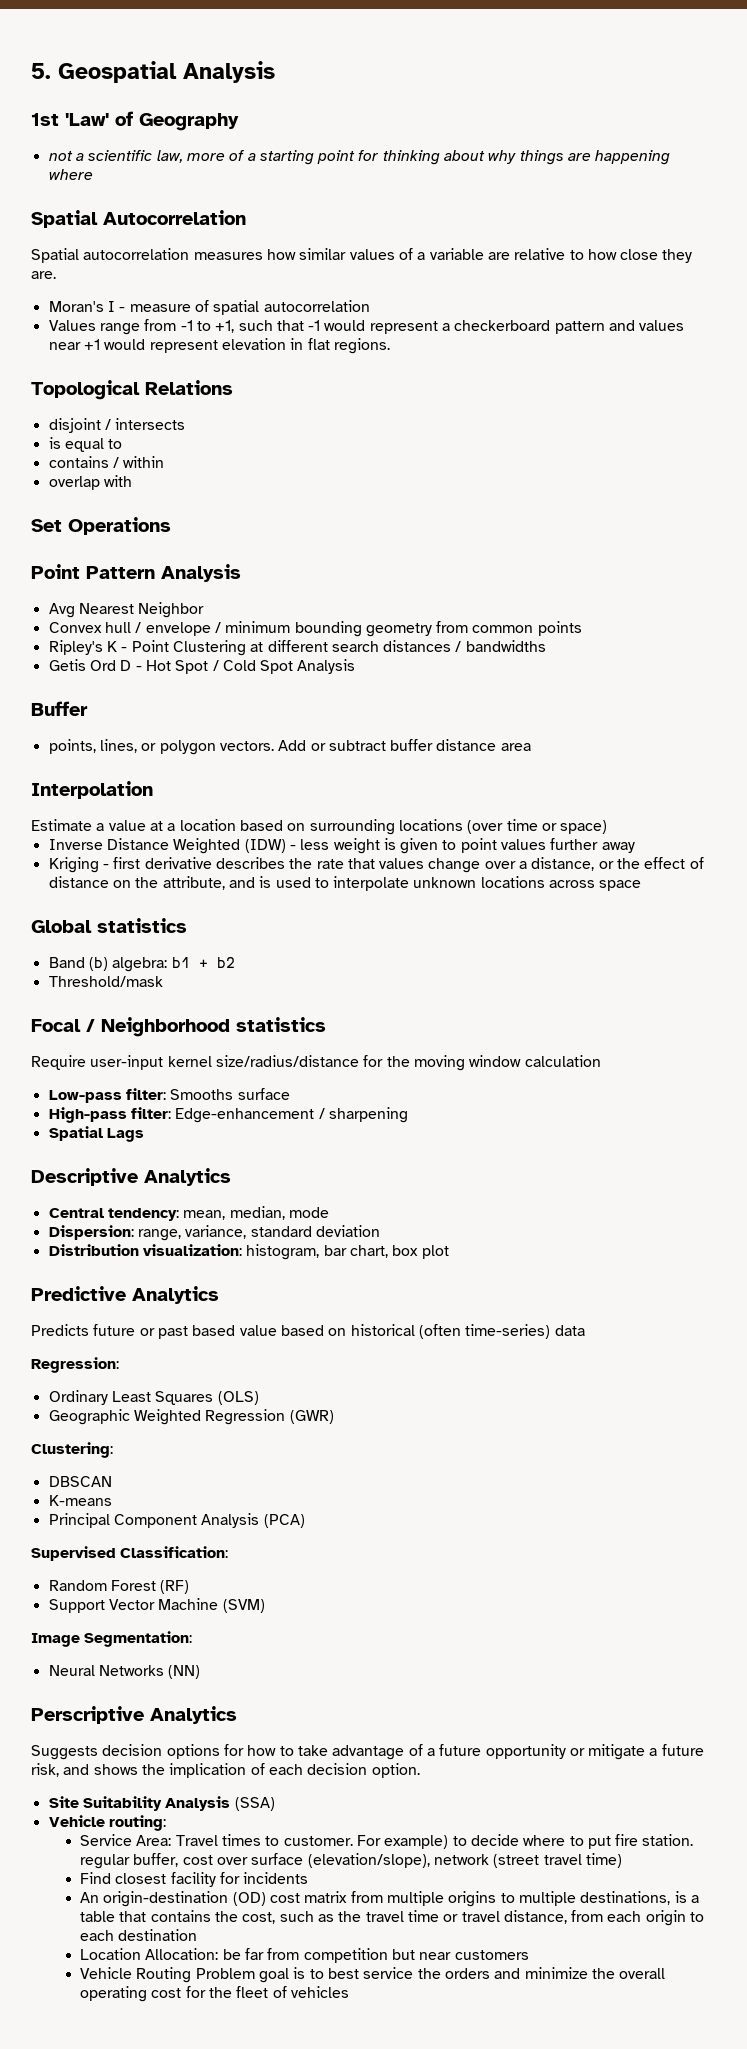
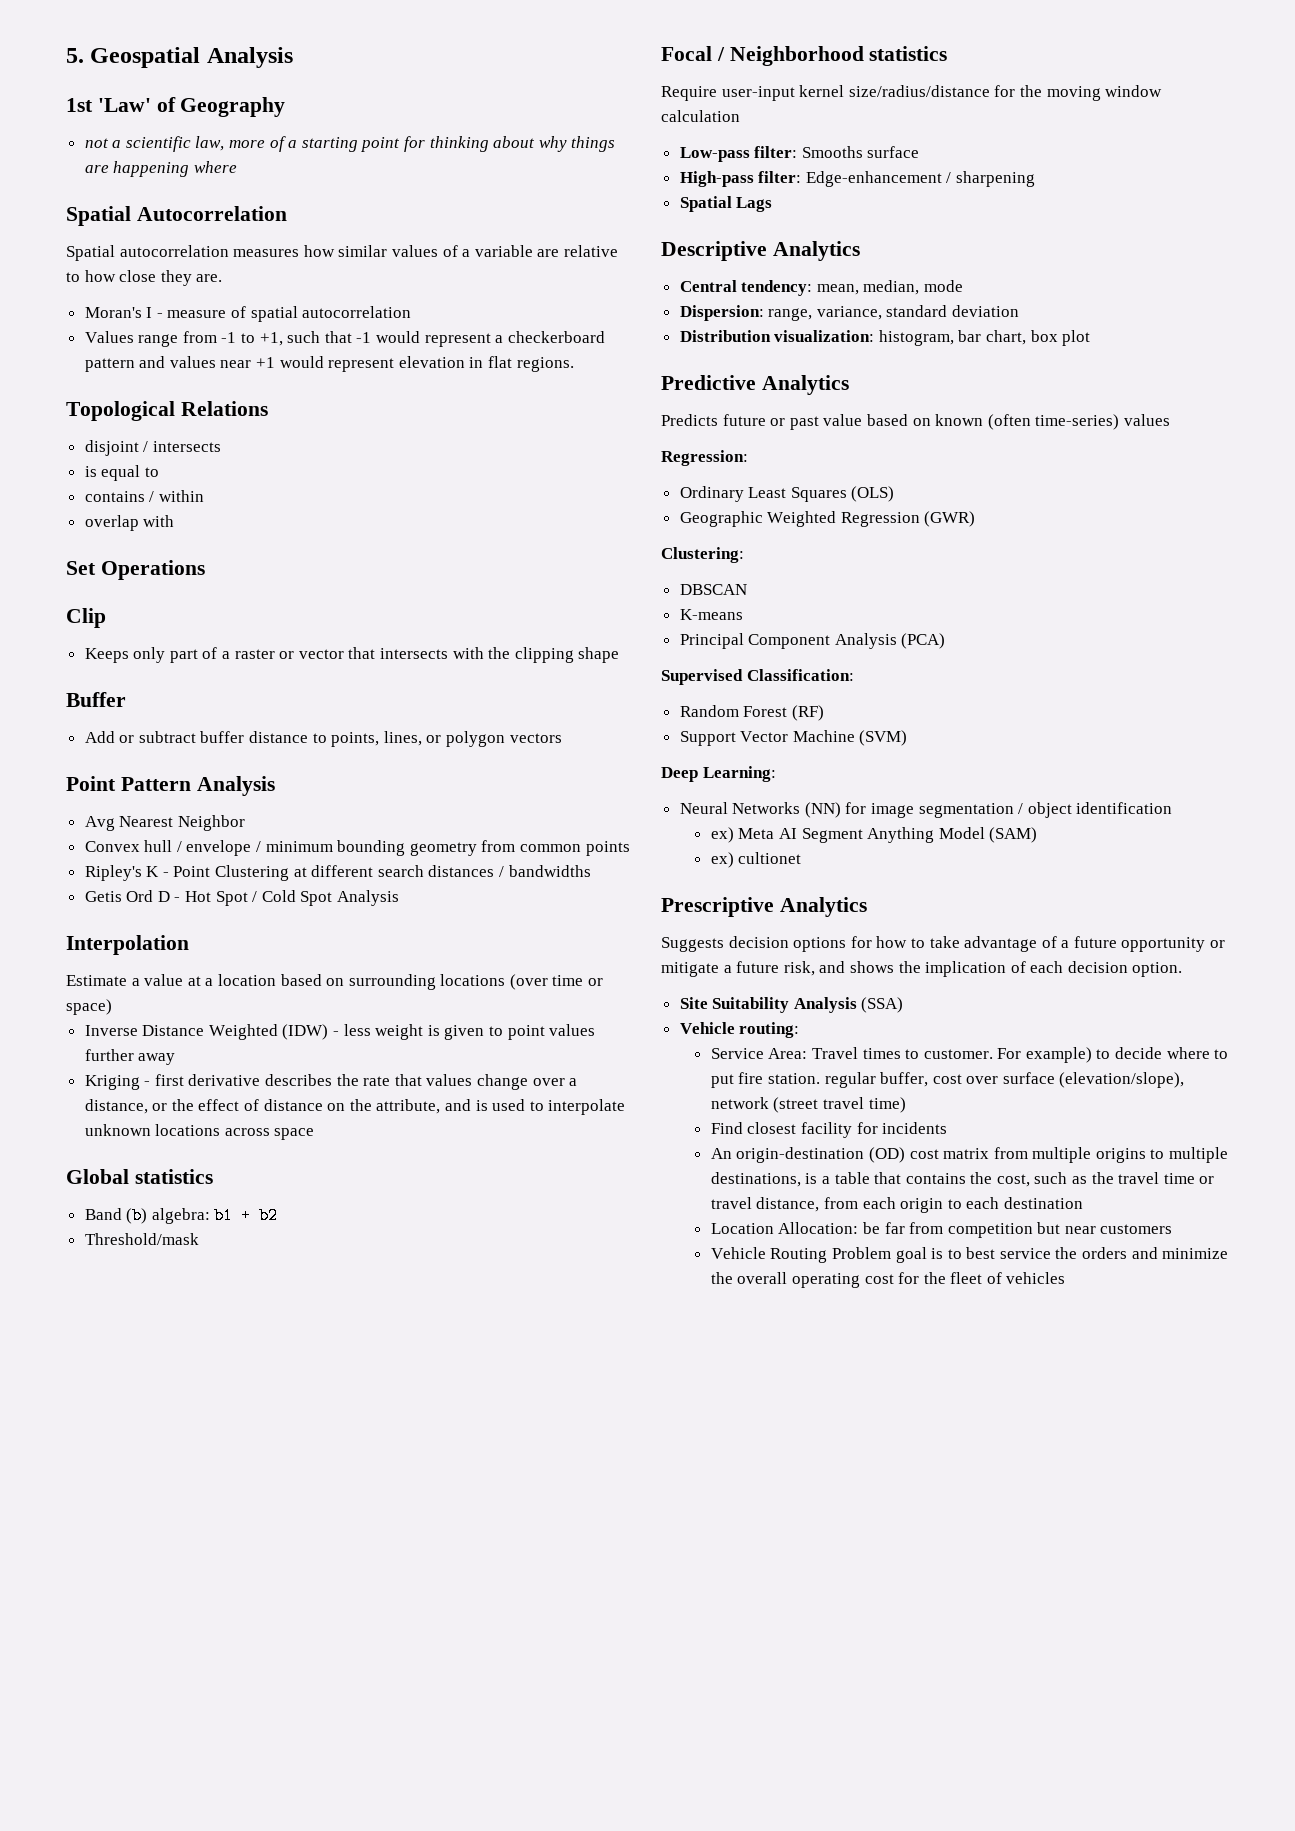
(171, 526) none -> [66,608,106,628] [84,647,620,663] [66,692,126,707] [84,731,562,747] // Clip // Keeps only part of a raster or vector that intersects with the clipping shape // Buffer // Add or subtract buffer distance to points, lines, or polygon vectors
[31,701,88,716] [48,739,531,755] // Buffer // points, lines, or polygon vectors. Add or subtract buffer distance area -> (400, 898) none
[192,1325,236,1336] based -> (819, 423) none
[350,1324,415,1336] historical -> [935,414,984,426] known
[554,1325,585,1336] data -> [1123,414,1170,426] values
[31,1631,193,1647] Image Segmentation: -> [661,766,776,782] Deep Learning:
[31,1706,144,1724] // Perscriptive -> [845,802,1173,818] [710,827,1038,843] [710,852,802,868] [661,897,774,917] for image segmentation / object identification // ex) Meta AI Segment Anything Model (SAM) // ex) cultionet // Prescriptive

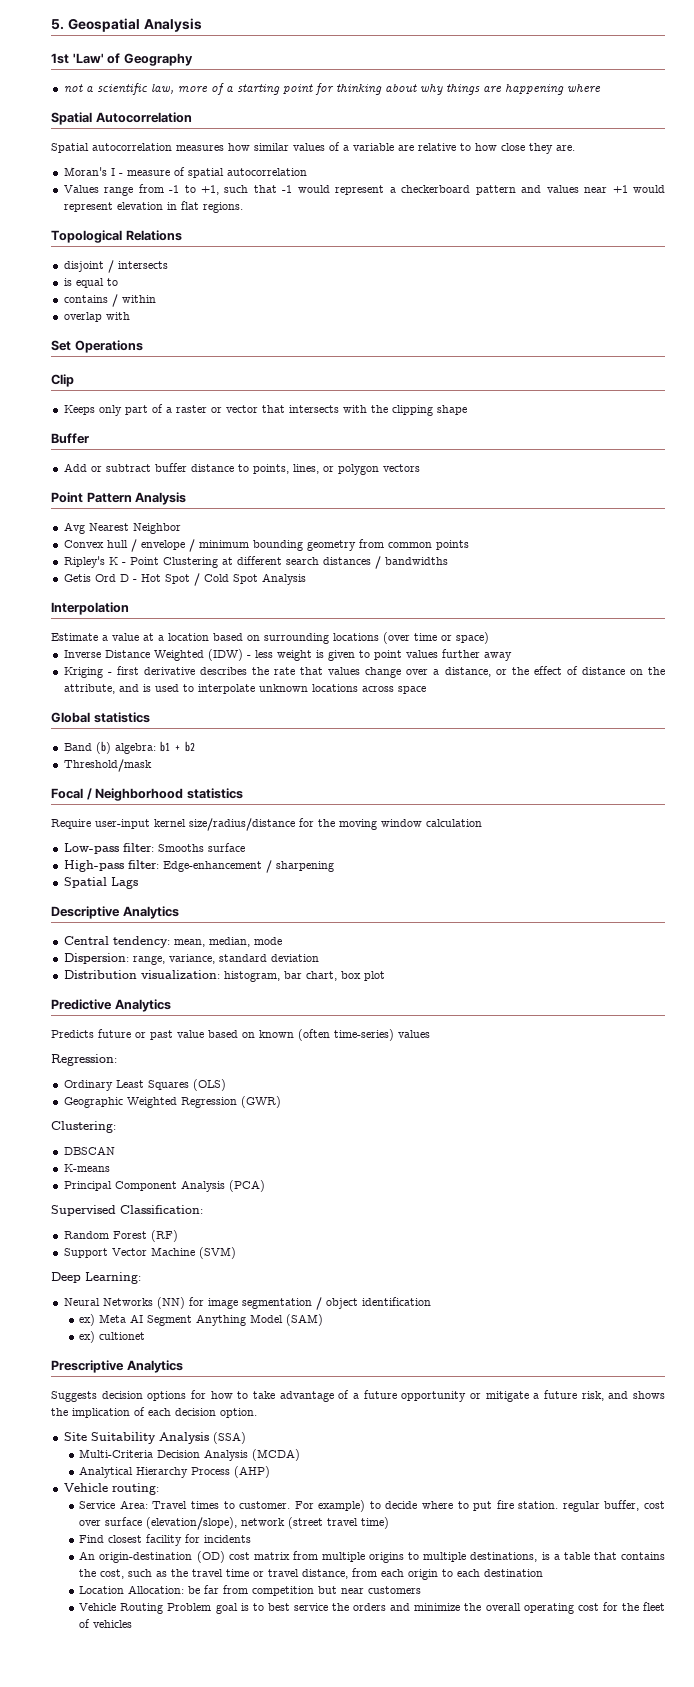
(904, 1005) none -> [79,1449,301,1461] [79,1466,271,1478] // Multi-Criteria Decision Analysis (MCDA) // Analytical Hierarchy Process (AHP)

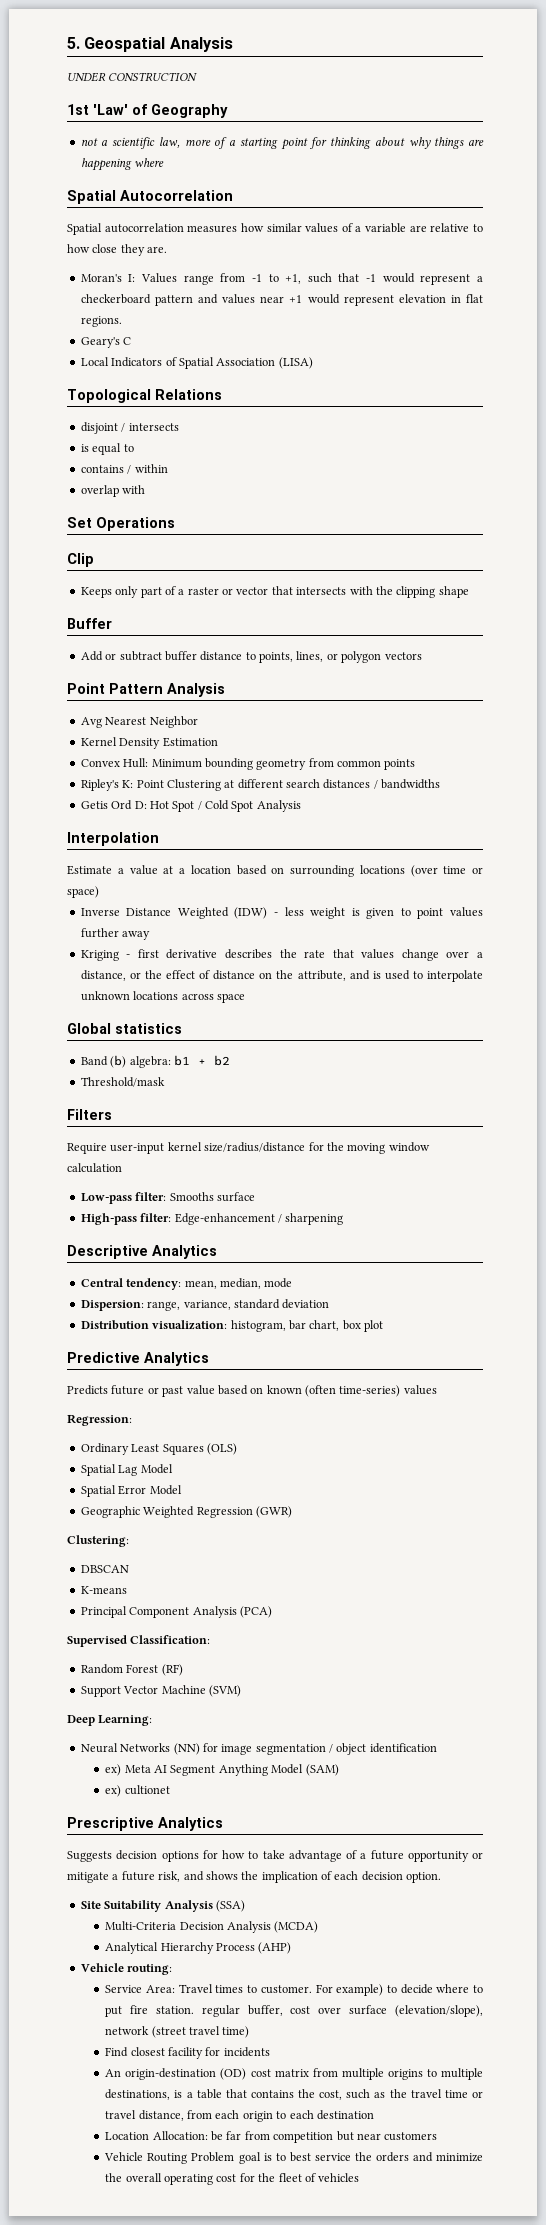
(202, 25) none -> [67,72,198,82] // UNDER CONSTRUCTION
[110,167,307,178] I - measure of spatial autocorrelation // -> [128,274,136,282] I:
(243, 207) none -> [80,337,132,348] [80,357,313,369] // Geary's C // Local Indicators of Spatial Association (LISA)
[63,539,249,552] Convex hull / envelope / minimum -> [80,737,218,749] [80,758,202,768] Kernel Density Estimation // Convex Hull: Minimum
[108,557,126,565] K - -> [122,780,134,788] K:
[119,574,137,582] D - -> [134,801,147,809] D:
[51,788,243,801] Focal / Neighborhood statistics -> [67,1109,112,1120] Filters
[63,877,138,889] // Spatial Lags -> (344, 1219) none
(226, 1085) none -> [80,1464,173,1476] [80,1485,182,1497] // Spatial Lag Model // Spatial Error Model

